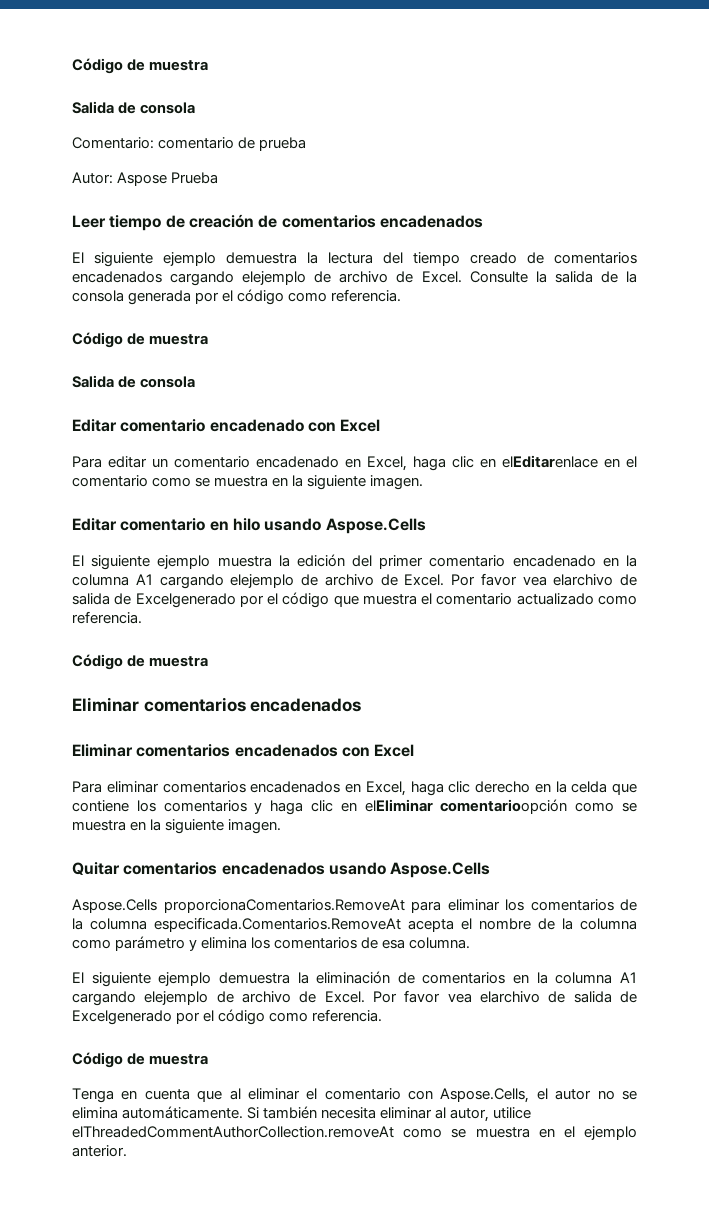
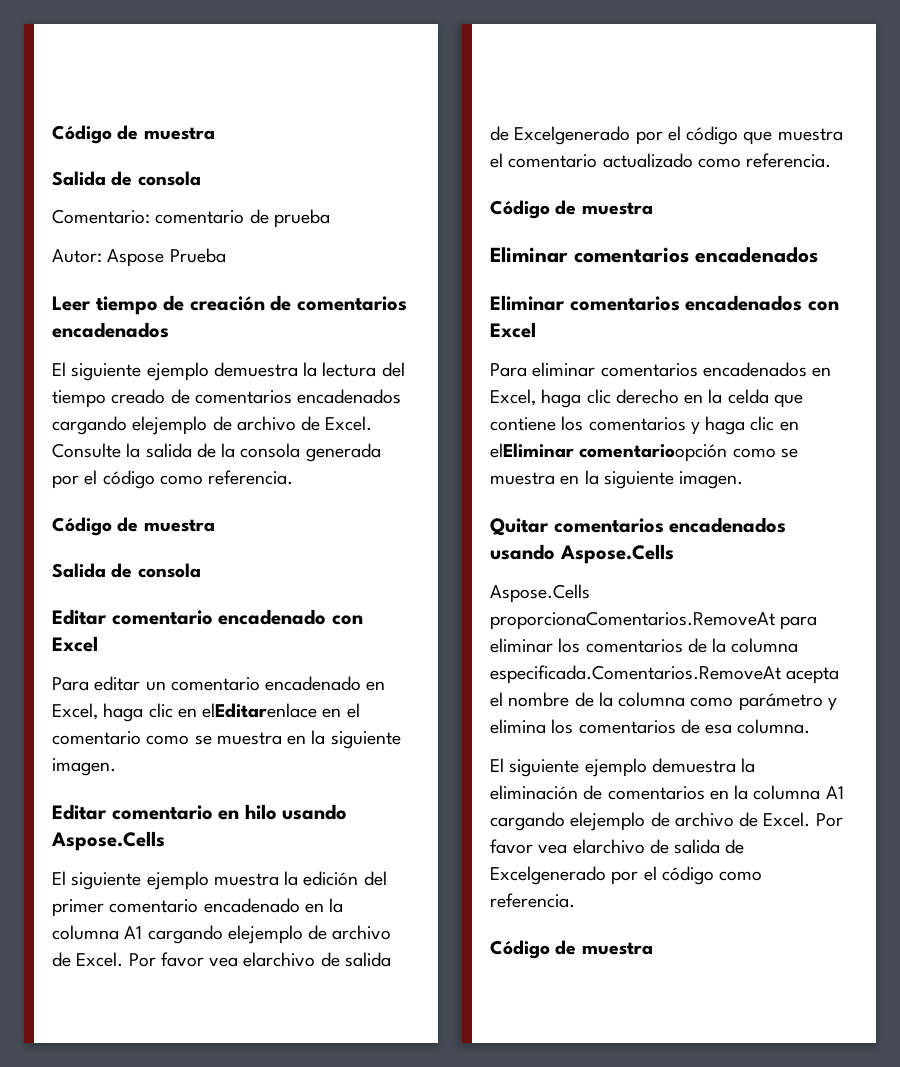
[72,1088,637,1103] [72,1106,532,1122] [72,1126,638,1140] [72,1145,127,1157] // Tenga en cuenta que al eliminar el comentario con Aspose.Cells, el autor no se elimina automáticamente. Si también necesita eliminar al autor, utilice elThreadedCommentAuthorCollection.removeAt como se muestra en el ejemplo anterior. -> (653, 948) none

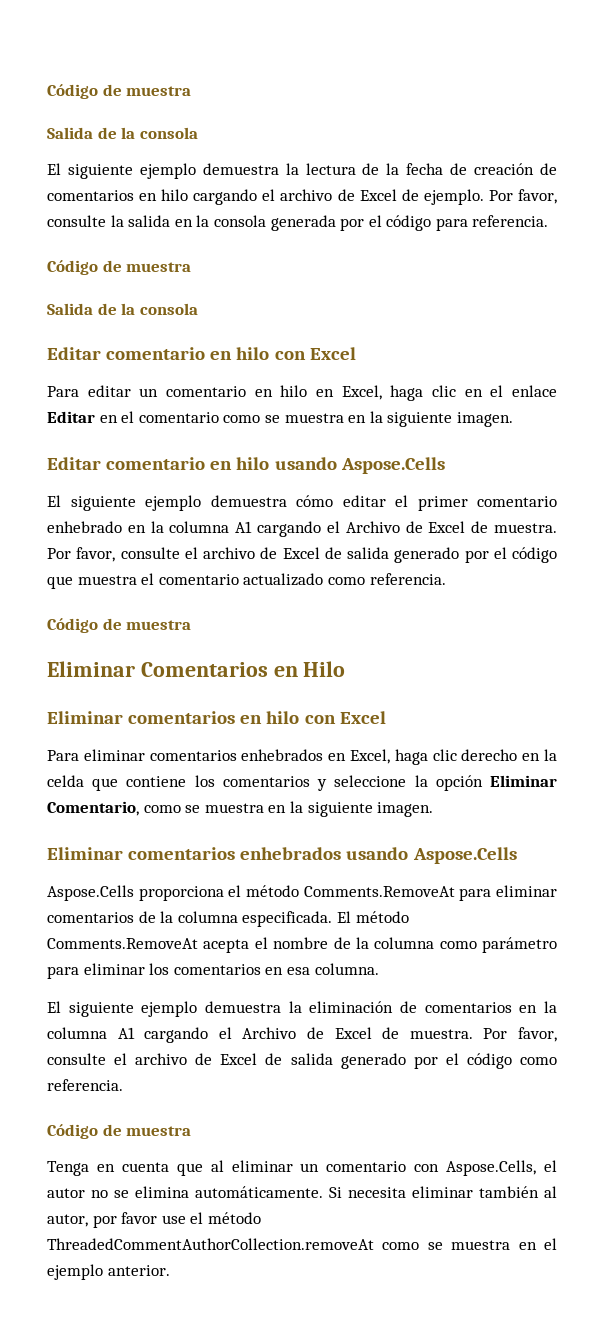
[52,125,215,144] [52,171,201,186] [52,209,330,228] [52,248,226,267] [52,295,407,315] [52,322,169,338] Código de muestra // Salida de consola // Comentario: comentario de prueba // Autor: Aspose Prueba // Leer tiempo de creación de comentarios encadenados -> [47,84,192,99] [47,127,198,139] Código de muestra // Salida de la consola
[381,362,405,377] [52,389,402,408] [52,416,373,435] [52,443,121,458] del tiempo creado de comentarios encadenados cargando elejemplo de archivo de Excel. Consulte -> [362,163,558,175] [47,189,557,205] [47,215,106,227] de la fecha de creación de comentarios en hilo cargando el archivo de Excel de ejemplo. Por favor, consulte
[196,443,216,458] de -> [174,219,193,227] en
[159,475,203,485] como -> [435,218,468,231] para
(133, 570) none -> [121,303,136,315] la
[218,609,327,625] encadenado -> [210,347,270,360] en hilo
[265,676,362,691] encadenado -> [254,385,308,397] en hilo
[202,703,318,718] elEditarenlace -> [490,385,557,397] [47,411,95,423] el enlace Editar
[213,871,387,886] muestra la edición del -> [210,495,408,507] demuestra cómo editar el
[203,898,344,913] [52,925,392,944] [52,952,391,967] [490,126,631,145] encadenado en la columna A1 cargando elejemplo de archivo de Excel. Por favor vea elarchivo de salida de Excelgenerado -> [47,521,557,537] [47,547,460,563] enhebrado en la columna A1 cargando el Archivo de Excel de muestra. Por favor, consulte el archivo de Excel de salida generado
[574,247,818,263] [490,295,803,311] comentarios encadenados // Eliminar comentarios encadenados -> [140,661,346,677] [47,711,300,724] Comentarios en Hilo // Eliminar comentarios en hilo
[702,362,807,377] encadenados -> [241,749,324,761] enhebrados
[705,416,799,435] [490,443,798,462] [490,470,744,489] [490,517,787,536] haga clic en elEliminar comentarioopción como se muestra en la siguiente imagen. // Quitar comentarios encadenados -> [334,775,557,791] [47,801,434,817] [47,847,342,860] seleccione la opción Eliminar Comentario, como se muestra en la siguiente imagen. // Eliminar comentarios enhebrados
[490,611,818,630] [490,638,581,653] proporcionaComentarios.RemoveAt para eliminar los -> [138,885,557,901] proporciona el método Comments.RemoveAt para eliminar
[490,665,781,684] especificada.Comentarios.RemoveAt -> [242,911,409,927] [47,938,198,949] especificada. El método Comments.RemoveAt
[827,698,837,711] [490,719,700,734] y elimina los comentarios de -> [47,963,284,979] para eliminar los comentarios en
[570,812,843,831] [490,839,745,854] [490,866,763,885] [490,893,575,908] [490,940,653,959] elejemplo de archivo de Excel. Por favor vea elarchivo de salida de Excelgenerado por el código como referencia. // Código de muestra -> [218,1027,558,1042] [47,1053,557,1069] [47,1079,123,1091] [47,1124,192,1139] [47,1160,557,1176] [47,1186,557,1198] [47,1212,261,1228] [47,1238,557,1250] [47,1264,170,1280] el Archivo de Excel de muestra. Por favor, consulte el archivo de Excel de salida generado por el código como referencia. // Código de muestra // Tenga en cuenta que al eliminar un comentario con Aspose.Cells, el autor no se elimina automáticamente. Si necesita eliminar también al autor, por favor use el método ThreadedCommentAuthorCollection.removeAt como se muestra en el ejemplo anterior.

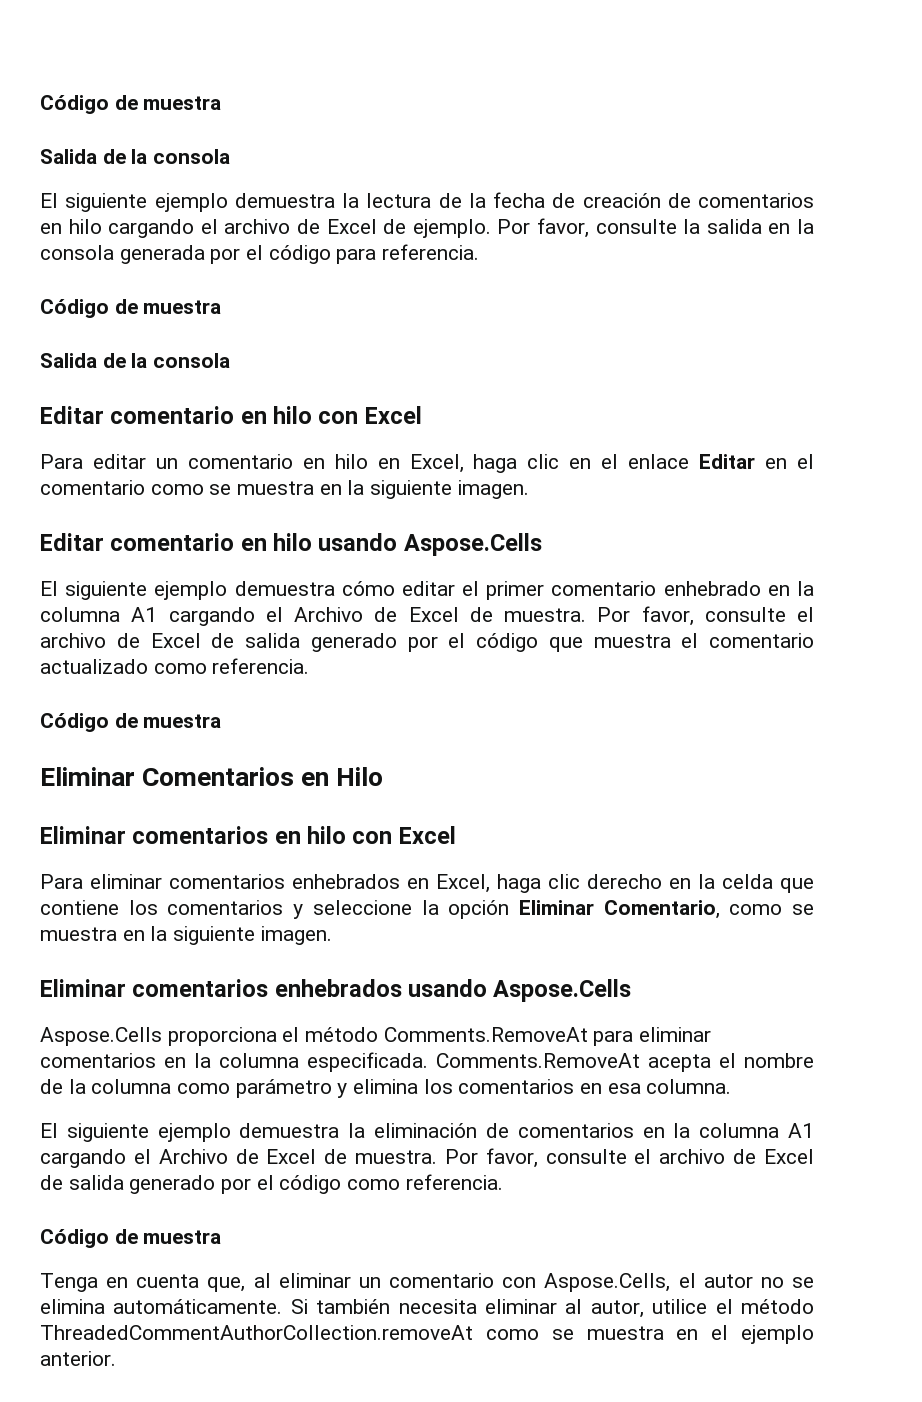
[138,911,156,923] de -> [164,1057,186,1068] en
[336,911,409,923] El método -> (428, 1062) none
[47,963,145,979] para eliminar -> [337,1079,419,1098] y elimina
[176,1163,203,1176] que -> [207,1277,246,1292] que,
(342, 1192) none -> [316,1299,391,1314] también
[479,1186,539,1198] también -> (557, 1306) none
[92,1212,186,1228] por favor use -> [652,1299,708,1314] utilice

